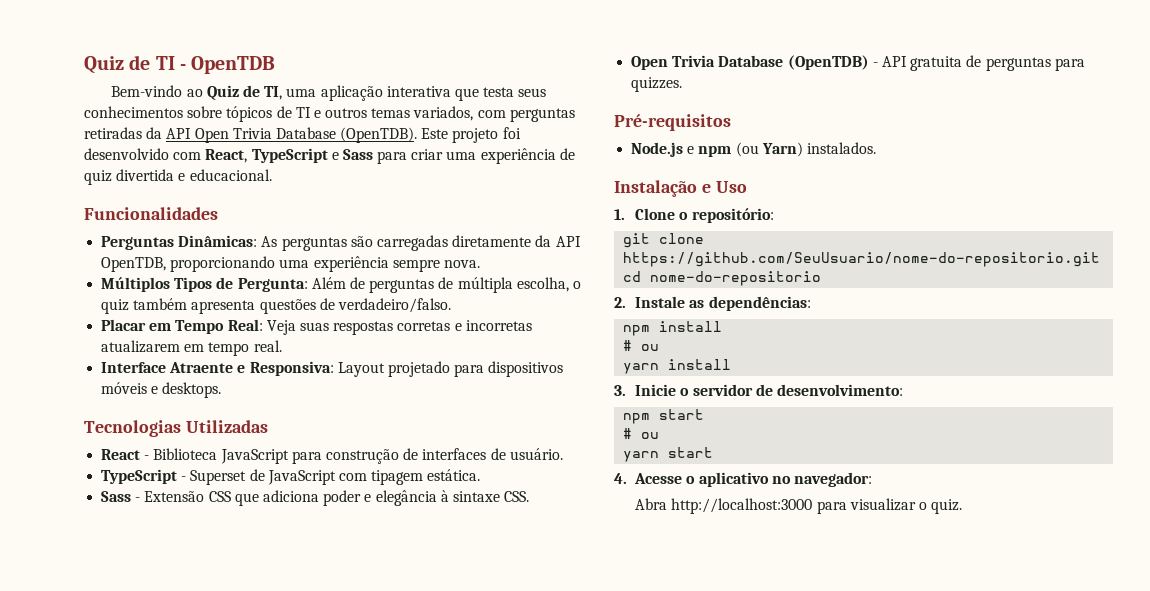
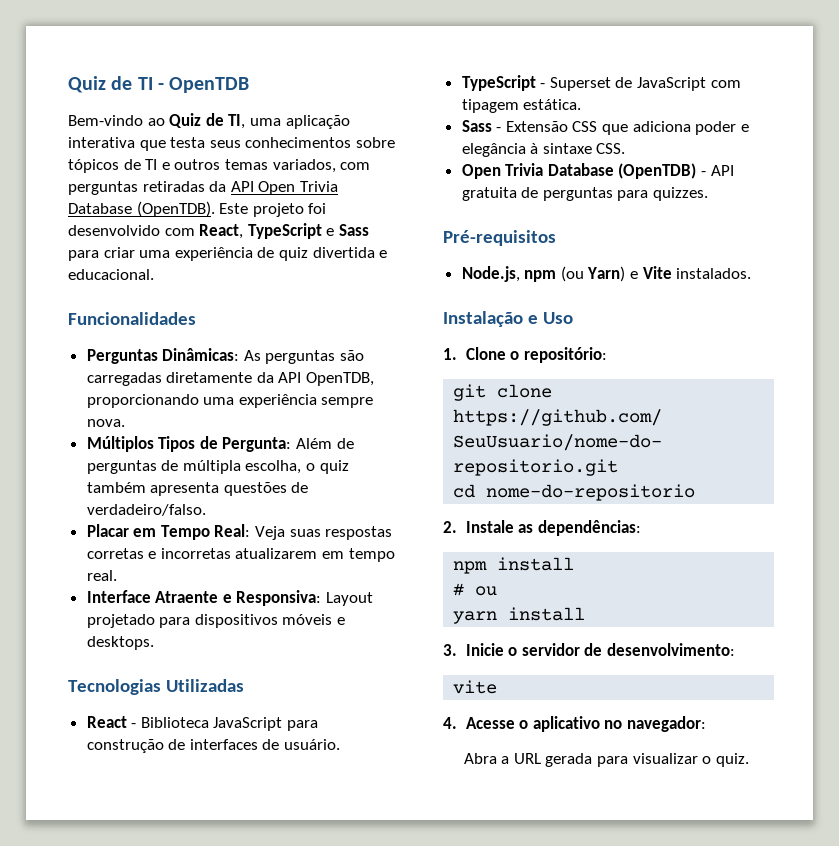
[631,142,695,157] Node.js e -> [461,266,520,282] Node.js,
(803, 149) none -> [630,266,672,279] e Vite
[623,409,705,424] [623,428,660,439] [623,447,714,462] npm start // # ou // yarn start -> [453,680,498,694] vite
[671,498,813,514] http://localhost:3000 -> [501,753,593,767] a URL gerada

